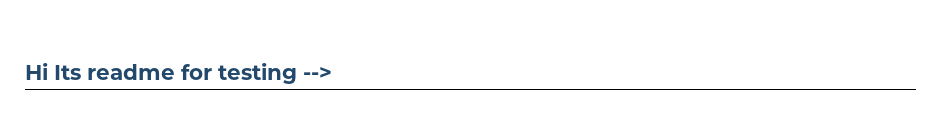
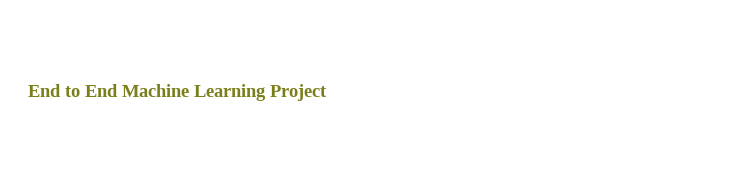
[25,63,332,84] Hi Its readme for testing --> -> [28,84,327,101] End to End Machine Learning Project

